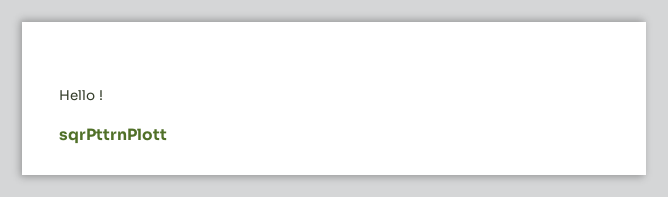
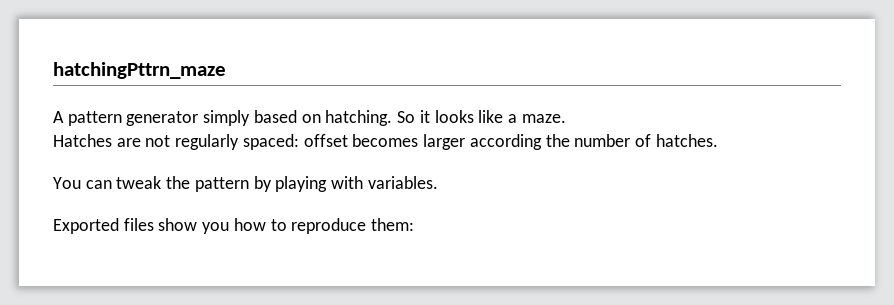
[59,90,103,101] [59,128,167,144] Hello ! // sqrPttrnPlott -> [53,62,226,79] [53,110,566,126] [53,134,718,150] [53,176,438,192] [53,218,415,234] hatchingPttrn_maze // A pattern generator simply based on hatching. So it looks like a maze. // Hatches are not regularly spaced: offset becomes larger according the number of hatches. // You can tweak the pattern by playing with variables. // Exported files show you how to reproduce them:

